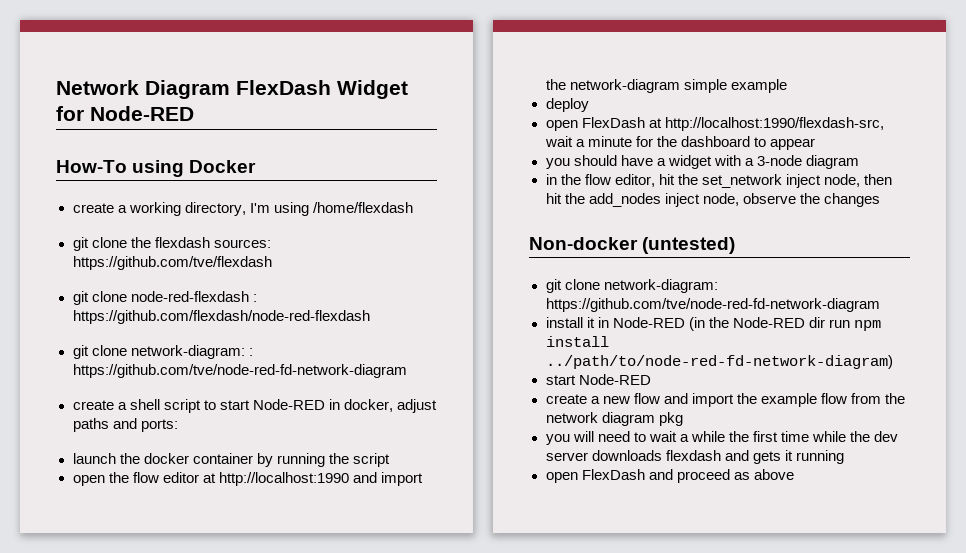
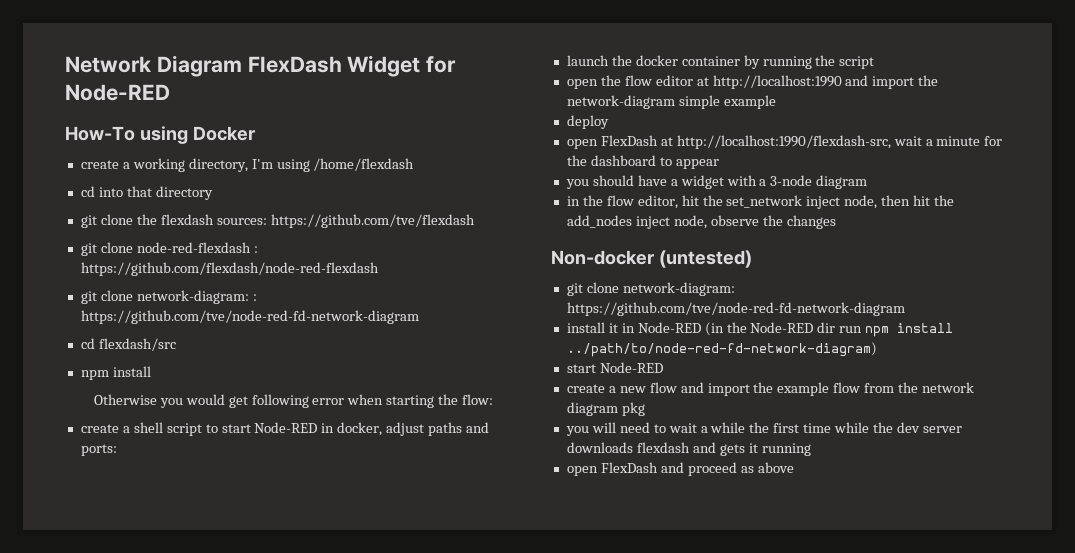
(413, 207) none -> [80,186,213,200] // cd into that directory
(407, 371) none -> [80,338,176,351] [80,366,151,380] [93,394,494,408] // cd flexdash/src // npm install // Otherwise you would get following error when starting the flow:

